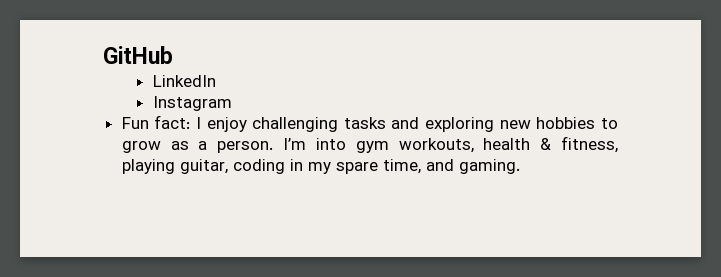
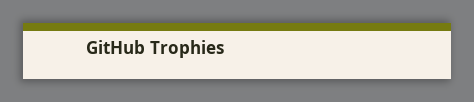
[152,75,216,87] [152,96,232,111] [121,115,618,132] [121,136,618,153] [121,159,520,174] // LinkedIn // Instagram // Fun fact: I enjoy challenging tasks and exploring new hobbies to grow as a person. I’m into gym workouts, health & fitness, playing guitar, coding in my spare time, and gaming. -> [149,40,224,58] Trophies

